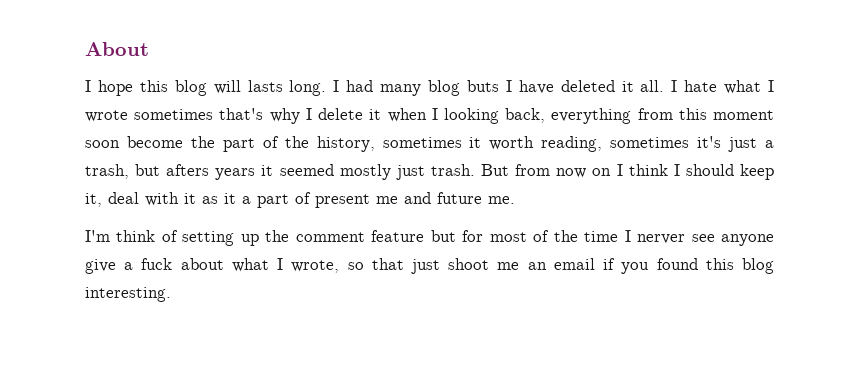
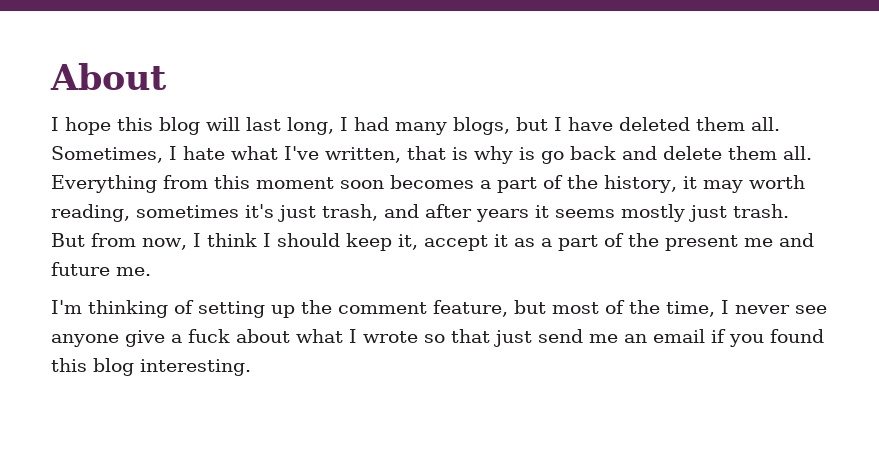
[247,80,327,96] lasts long. -> [246,117,334,135] last long,
[427,80,499,96] blog buts -> [453,117,548,135] blogs, but
[621,80,774,94] [85,108,632,124] it all. I hate what I wrote sometimes that's why I delete it when I looking back, everything -> [696,117,780,131] [51,146,812,164] [51,175,157,193] them all. Sometimes, I hate what I've written, that is why is go back and delete them all. Everything
[126,136,215,148] become the -> [390,175,491,189] becomes a
[382,137,482,148] sometimes it -> [682,176,743,193] it may
[765,140,775,148] [85,164,210,179] a trash, but afters -> [322,204,472,221] trash, and after
[279,164,334,176] seemed -> [555,209,615,218] seems
[556,168,612,178] now on -> [142,238,187,250] now,
[108,192,179,206] deal with -> [423,235,488,251] accept
[224,192,311,208] it a part of -> [540,233,659,251] a part of the
[116,230,156,242] think -> [88,300,168,318] thinking
[371,230,686,244] feature but for most of the time I nerver -> [433,300,790,317] feature, but most of the time, I never
[291,260,340,273] wrote, -> [363,331,418,343] wrote
[448,258,490,270] shoot -> [538,329,583,343] send

